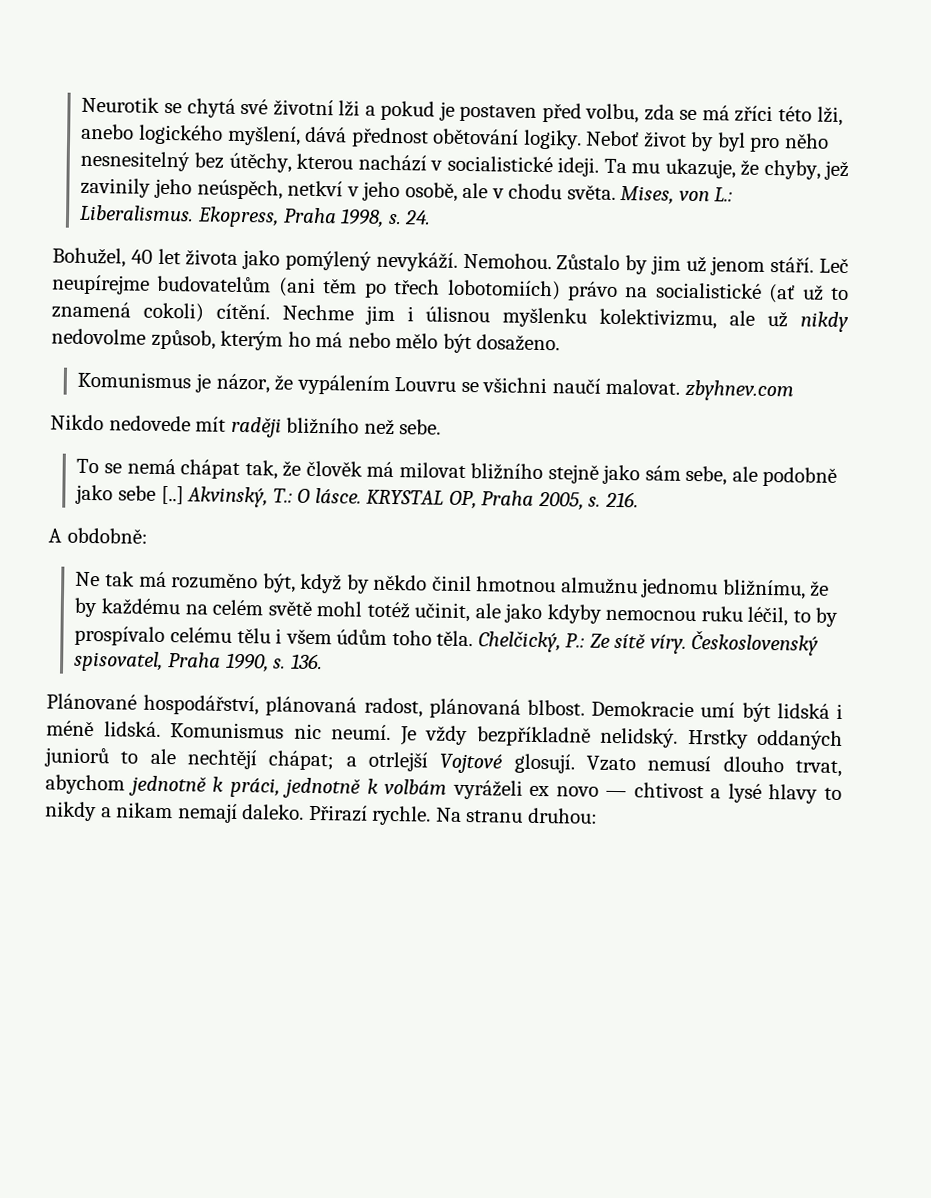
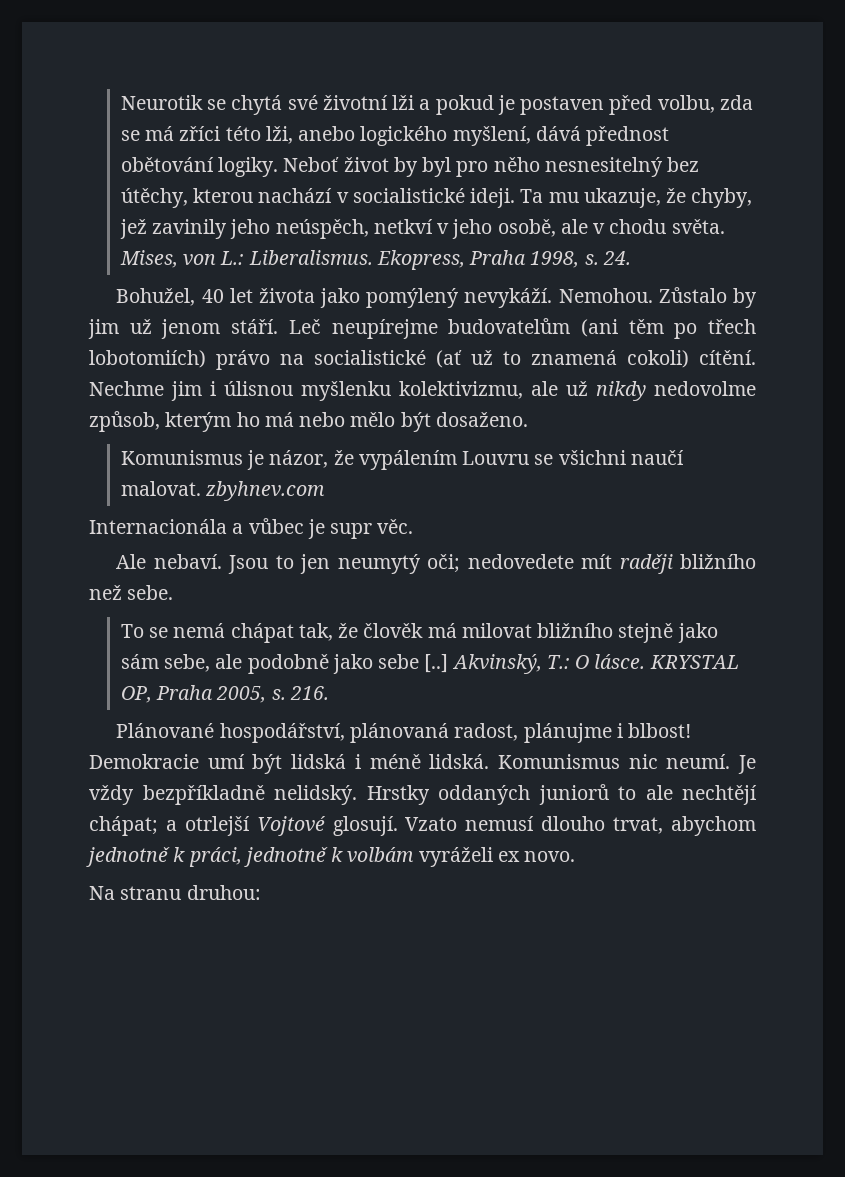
[50,414,191,432] Nikdo nedovede -> [89,518,414,539] [116,554,574,574] Internacionála a vůbec je supr věc. // Ale nebaví. Jsou to jen neumytý oči; nedovedete
[48,527,148,544] [75,571,830,600] [74,597,839,627] [74,625,820,656] [74,650,323,673] // A obdobně: // Ne tak má rozuměno být, když by někdo činil hmotnou almužnu jednomu bližnímu, že by každému na celém světě mohl totéž učinit, ale jako kdyby nemocnou ruku léčil, to by prospívalo celému tělu i všem údům toho těla. Chelčický, P.: Ze sítě víry. Československý spisovatel, Praha 1990, s. 136. -> (329, 693) none
[428,698,585,719] plánovaná blbost. -> [523,723,692,743] plánujme i blbost!
[555,782,842,804] [45,801,432,826] novo — chtivost a lysé hlavy to nikdy a nikam nemají daleko. Přirazí rychle. -> [524,851,576,862] novo. //

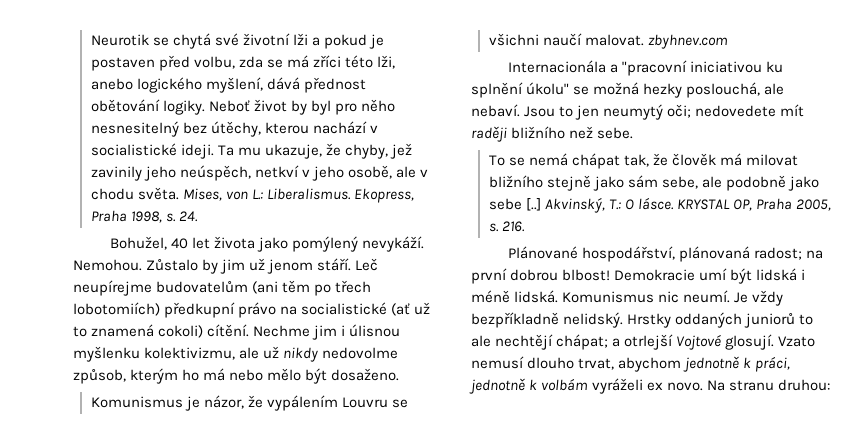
(206, 359) none -> [164,302,236,318] předkupní
[248,518,414,539] [116,554,147,569] vůbec je supr věc. // Ale -> [621,60,783,76] [471,82,785,98] "pracovní iniciativou ku splnění úkolu" se možná hezky poslouchá, ale
[454,723,623,743] radost, plánujme i -> [753,247,823,260] [471,268,559,284] radost; na první dobrou
(576, 856) // -> (704, 386) none

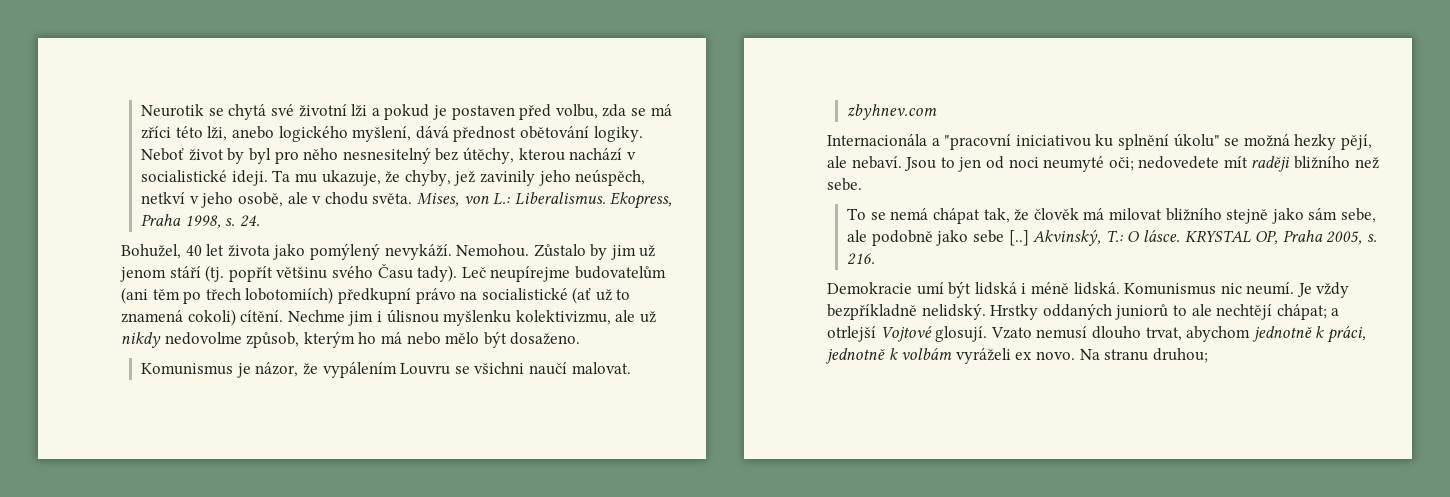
[317,258,352,271] stáří. -> [169,264,458,282] stáří (tj. popřít většinu svého Času tady).
[686,82,761,98] poslouchá, -> [1340,134,1372,150] pějí,
[603,104,664,120] neumytý -> [985,156,1105,172] od noci neumyté
[507,246,823,262] [471,268,611,284] Plánované hospodářství, plánovaná radost; na první dobrou blbost! -> (876, 259) none
[778,379,831,391] druhou: -> [1152,348,1208,363] druhou;

